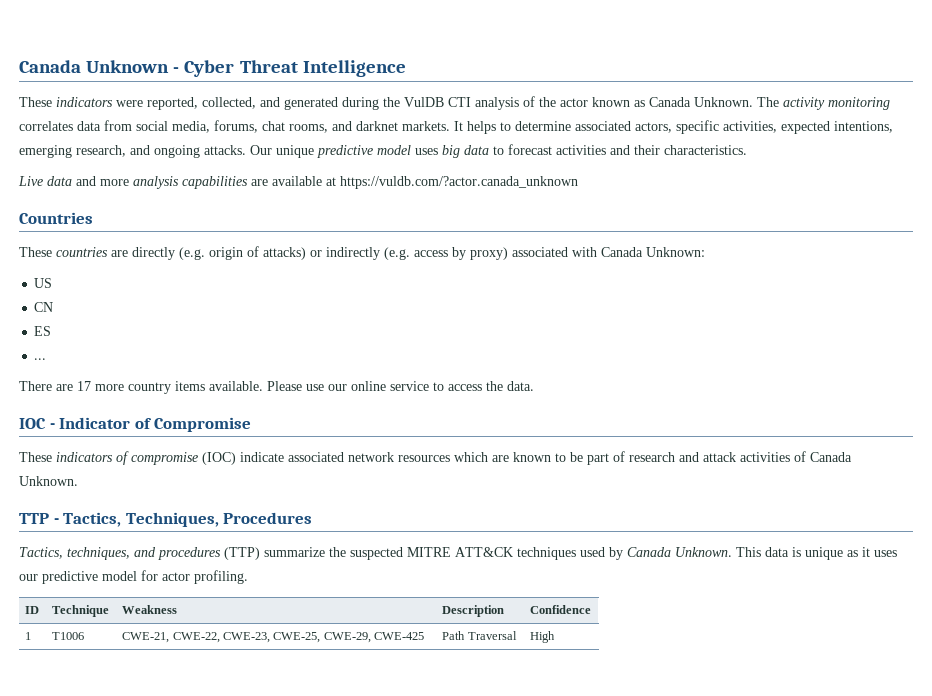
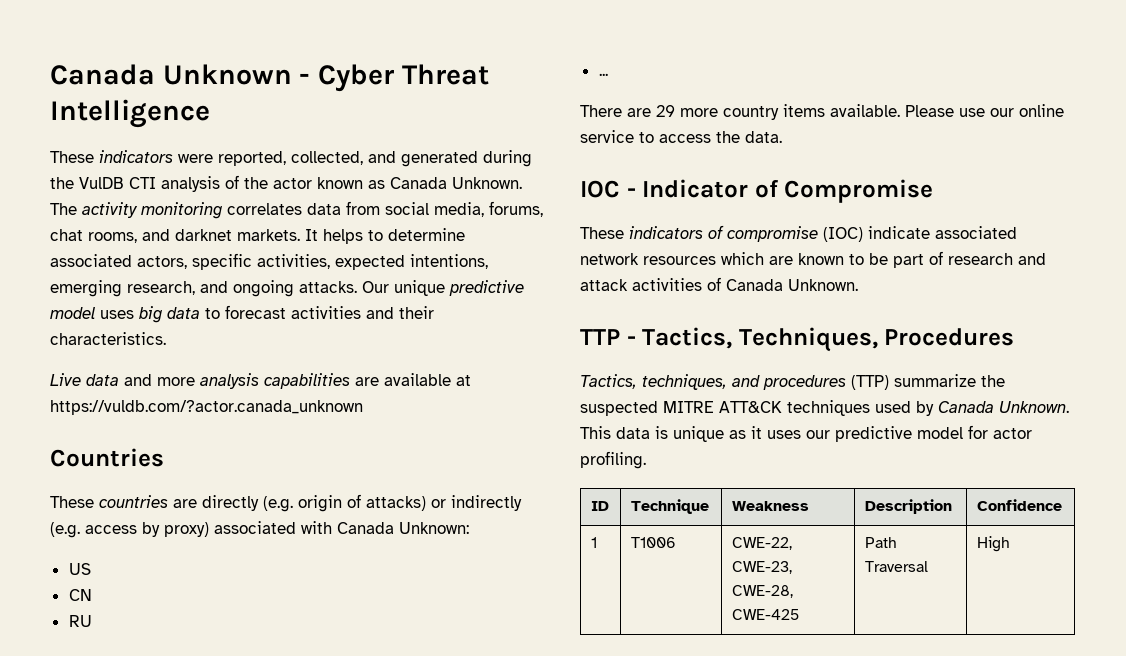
[34,326,52,336] ES -> [68,615,92,627] RU
[77,381,91,391] 17 -> [656,105,675,117] 29
[122,632,170,643] CWE-21, -> (676, 542) none
[273,632,371,643] CWE-25, CWE-29, -> [731,585,793,598] CWE-28,

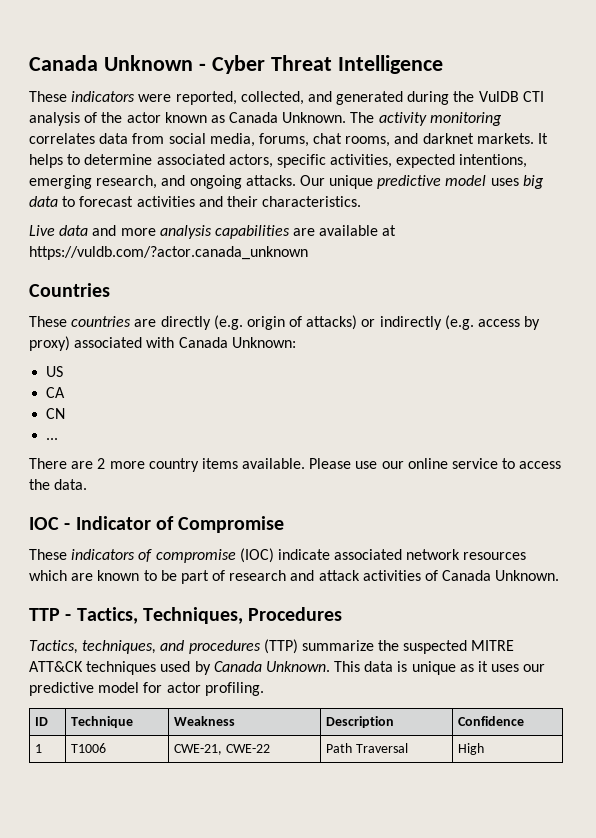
(91, 569) none -> [46,387,66,398] // CA
[68,615,92,627] // RU -> (66, 413) none
[656,105,675,117] 29 -> [97,458,106,469] 2
[731,537,792,550] [731,561,792,574] [731,585,793,598] [731,609,799,620] CWE-22, CWE-23, CWE-28, CWE-425 -> [174,744,271,755] CWE-21, CWE-22

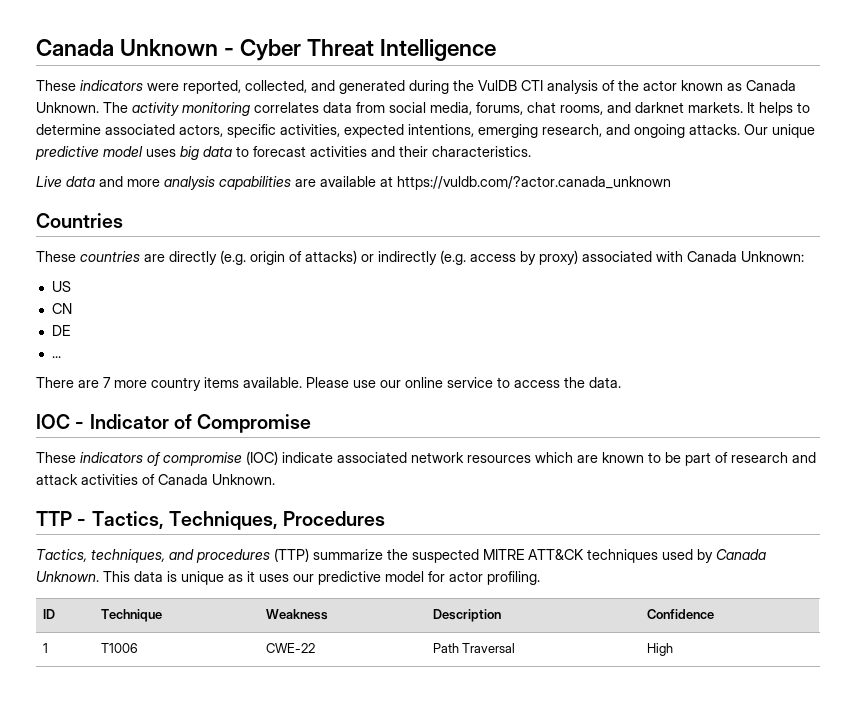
[46,387,66,398] [46,408,66,419] CA // CN -> [51,303,72,314] [51,325,70,336] CN // DE
[97,458,106,469] 2 -> [103,377,111,388] 7
[174,744,223,755] CWE-21, -> (138, 648) none

